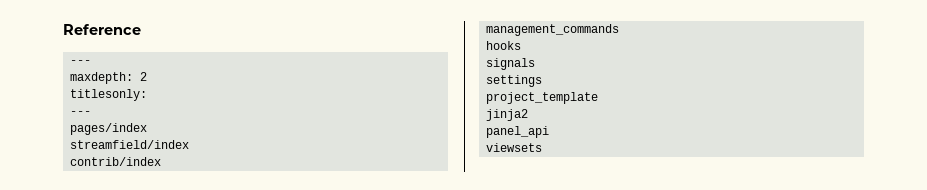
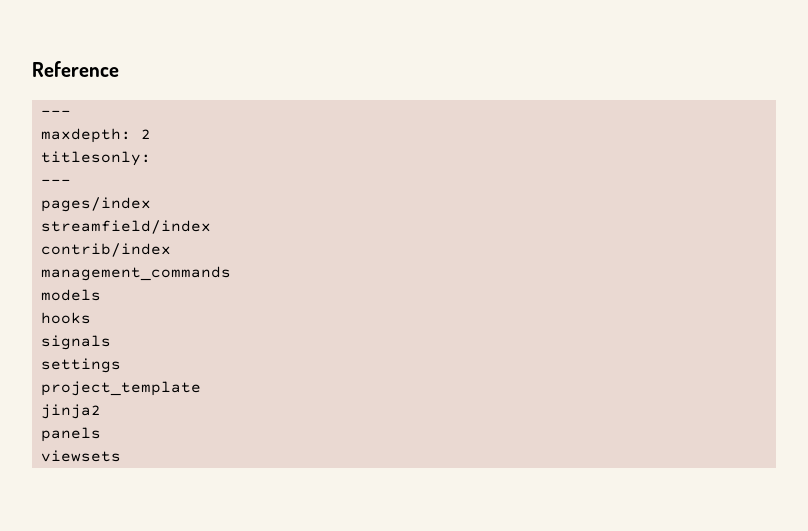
(619, 30) none -> [40,289,101,301] // models
[485,126,549,138] panel_api -> [40,427,101,442] panels

